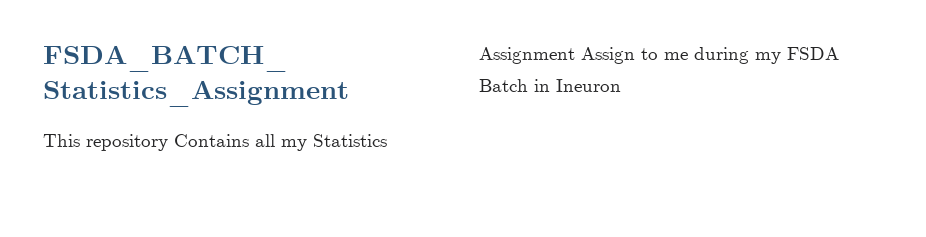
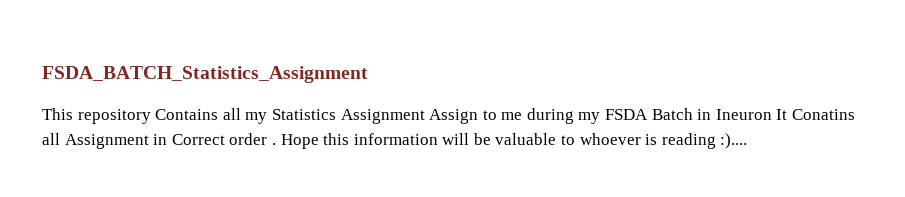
(621, 85) none -> [776,109,856,120] [42,133,748,149] It Conatins all Assignment in Correct order . Hope this information will be valuable to whoever is reading :)....

